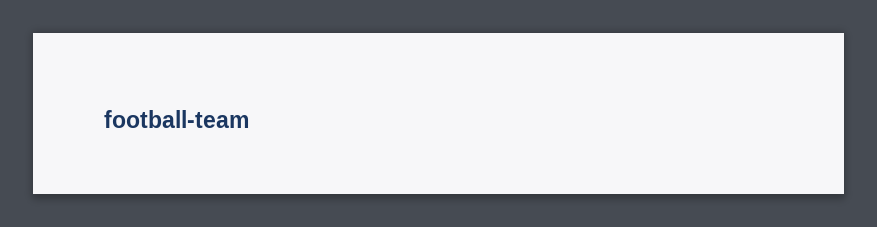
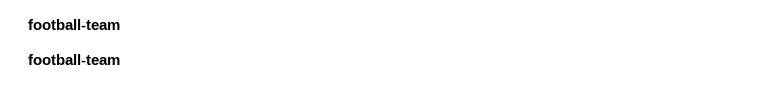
[104,110,249,128] football-team -> [28,19,120,30] [28,54,120,65] football-team // football-team

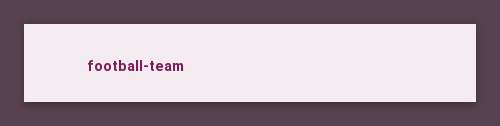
[28,19,120,30] [28,54,120,65] football-team // football-team -> [87,60,184,71] football-team

